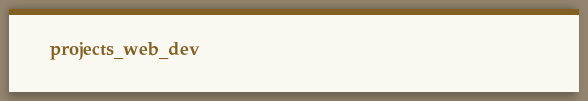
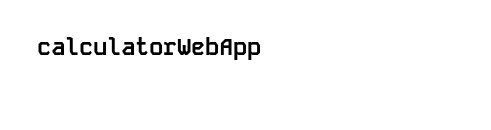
[50,42,200,60] projects_web_dev -> [37,37,261,60] calculatorWebApp

